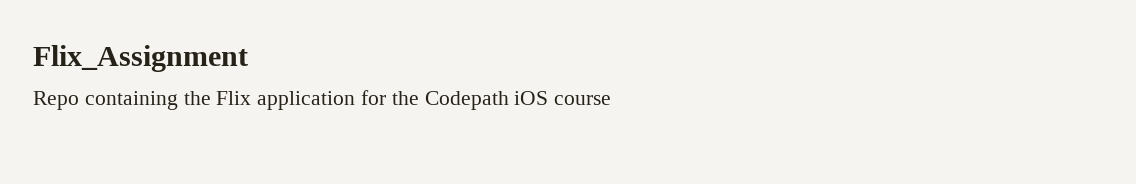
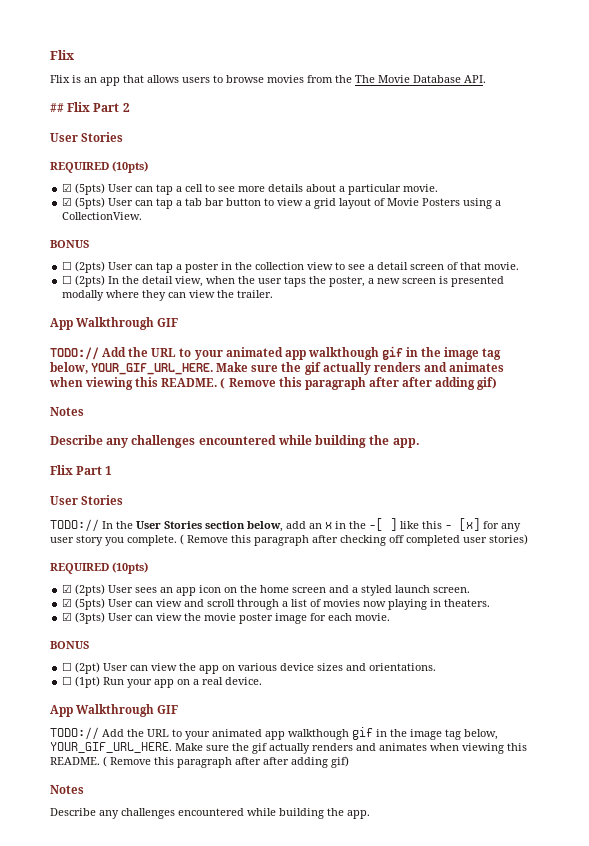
[33,45,248,72] [33,90,612,110] Flix_Assignment // Repo containing the Flix application for the Codepath iOS course -> [50,50,74,60] [50,75,486,86] [50,102,130,112] [50,132,124,142] [50,161,148,173] [62,183,439,195] [62,197,502,209] [62,212,143,220] [50,240,89,248] [62,261,520,273] [62,275,505,287] [62,290,274,301] [50,317,179,330] [50,346,502,360] [50,362,504,375] [49,377,498,390] [50,407,84,416] [50,435,420,448] [50,465,113,475] [50,495,124,505] [50,518,521,532] [50,534,528,546] [50,562,148,574] [62,584,471,596] [62,598,491,610] [62,612,391,624] [50,641,89,649] [62,662,437,674] [62,676,263,688] [50,704,179,717] [50,727,498,740] [50,742,527,754] [50,756,349,768] [50,785,84,794] [50,808,370,819] Flix // Flix is an app that allows users to browse movies from the The Movie Database API. // ## Flix Part 2 // User Stories // REQUIRED (10pts) // ☑ (5pts) User can tap a cell to see more details about a particular movie. // ☑ (5pts) User can tap a tab bar button to view a grid layout of Movie Posters using a CollectionView. // BONUS // ☐ (2pts) User can tap a poster in the collection view to see a detail screen of that movie. // ☐ (2pts) In the detail view, when the user taps the poster, a new screen is presented modally where they can view the trailer. // App Walkthrough GIF // TODO:// Add the URL to your animated app walkthough gif in the image tag below, YOUR_GIF_URL_HERE. Make sure the gif actually renders and animates when viewing this README. ( Remove this paragraph after after adding gif) // Notes // Describe any challenges encountered while building the app. // Flix Part 1 // User Stories // TODO:// In the User Stories section below, add an x in the -[ ] like this - [x] for any user story you complete. ( Remove this paragraph after checking off completed user stories) // REQUIRED (10pts) // ☑ (2pts) User sees an app icon on the home screen and a styled launch screen. // ☑ (5pts) User can view and scroll through a list of movies now playing in theaters. // ☑ (3pts) User can view the movie poster image for each movie. // BONUS // ☐ (2pt) User can view the app on various device sizes and orientations. // ☐ (1pt) Run your app on a real device. // App Walkthrough GIF // TODO:// Add the URL to your animated app walkthough gif in the image tag below, YOUR_GIF_URL_HERE. Make sure the gif actually renders and animates when viewing this README. ( Remove this paragraph after after adding gif) // Notes // Describe any challenges encountered while building the app.

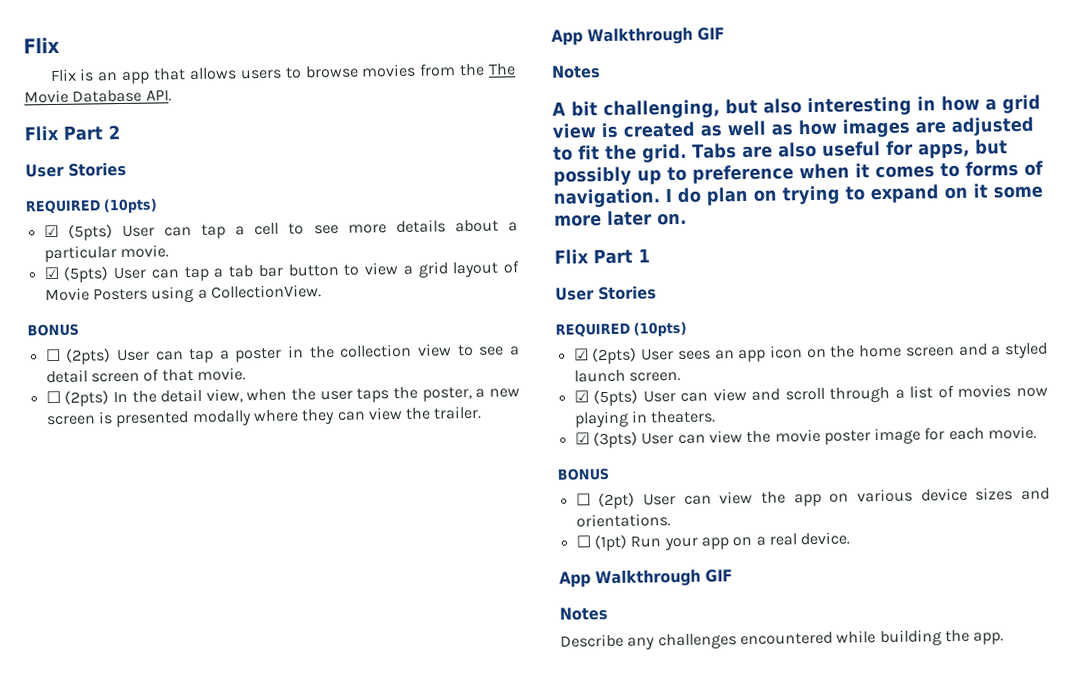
[50,103,64,112] ## -> (172, 95) none
[50,346,502,360] [50,362,504,375] [49,377,498,390] [50,407,84,416] [50,435,420,448] TODO:// Add the URL to your animated app walkthough gif in the image tag below, YOUR_GIF_URL_HERE. Make sure the gif actually renders and animates when viewing this README. ( Remove this paragraph after after adding gif) // Notes // Describe any challenges encountered while building the app. -> [551,65,601,79] [552,94,1041,120] [552,116,1034,139] [553,139,1008,163] [553,160,1044,186] [553,183,1043,208] [554,210,687,227] Notes // A bit challenging, but also interesting in how a grid view is created as well as how images are adjusted to fit the grid. Tabs are also useful for apps, but possibly up to preference when it comes to forms of navigation. I do plan on trying to expand on it some more later on.
[50,518,521,532] [50,534,528,546] // TODO:// In the User Stories section below, add an x in the -[ ] like this - [x] for any user story you complete. ( Remove this paragraph after checking off completed user stories) -> (657, 293) none
[50,727,498,740] [50,742,527,754] [50,756,349,768] // TODO:// Add the URL to your animated app walkthough gif in the image tag below, YOUR_GIF_URL_HERE. Make sure the gif actually renders and animates when viewing this README. ( Remove this paragraph after after adding gif) -> (733, 576) none

